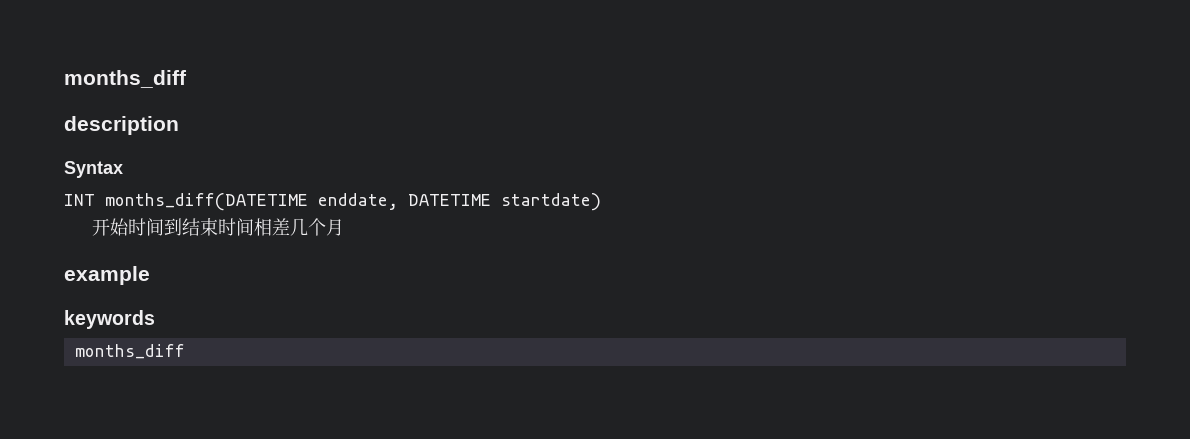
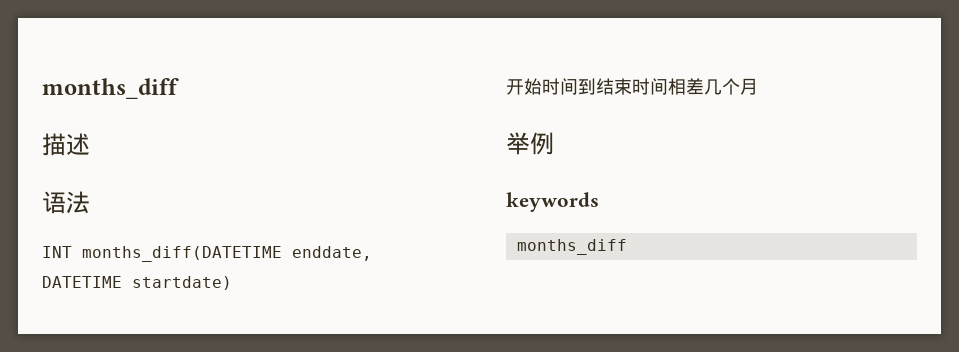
[64,116,179,135] [64,161,123,178] description // Syntax -> [42,133,90,156] [42,191,90,214] 描述 // 语法
[64,266,150,285] example -> [506,132,554,155] 举例

